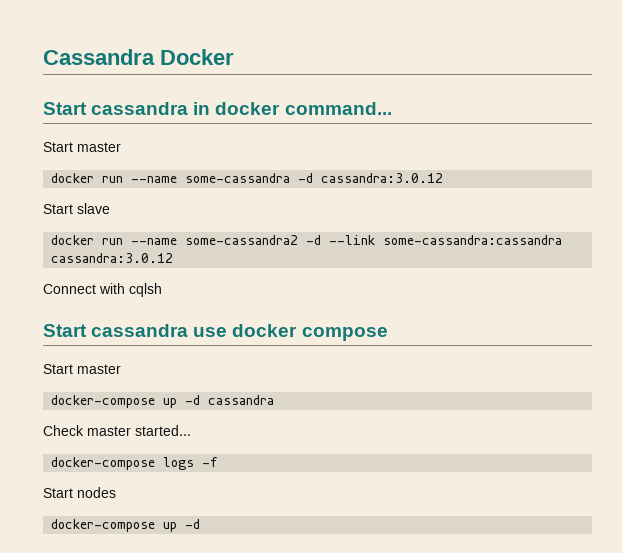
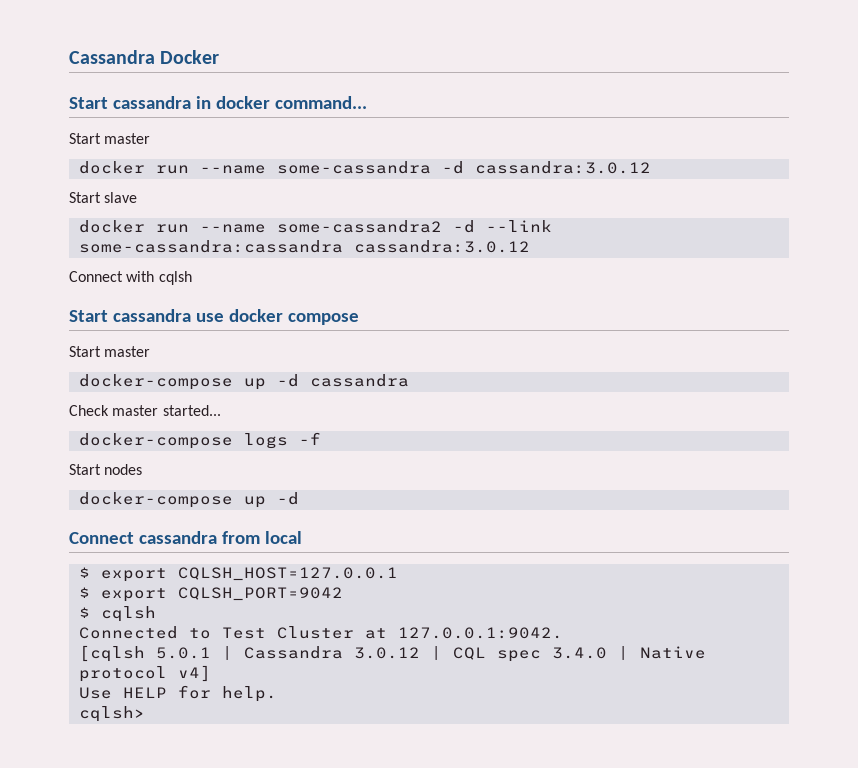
(201, 524) none -> [69,531,302,544] [78,567,398,582] [78,587,343,602] [78,606,156,622] [78,626,563,639] [78,645,706,662] [78,665,211,682] [78,685,277,702] [78,706,145,722] // Connect cassandra from local // $ export CQLSH_HOST=127.0.0.1 // $ export CQLSH_PORT=9042 // $ cqlsh // Connected to Test Cluster at 127.0.0.1:9042. // [cqlsh 5.0.1 | Cassandra 3.0.12 | CQL spec 3.4.0 | Native protocol v4] // Use HELP for help. // cqlsh>

